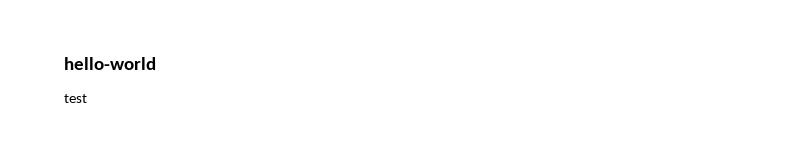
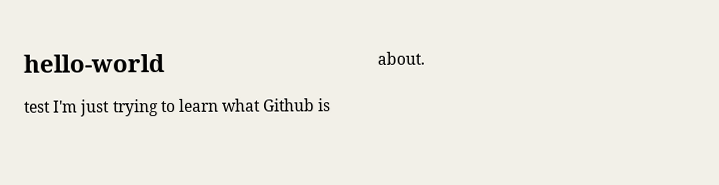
(87, 98) none -> [53,98,332,117] [377,51,425,65] I'm just trying to learn what Github is about.

